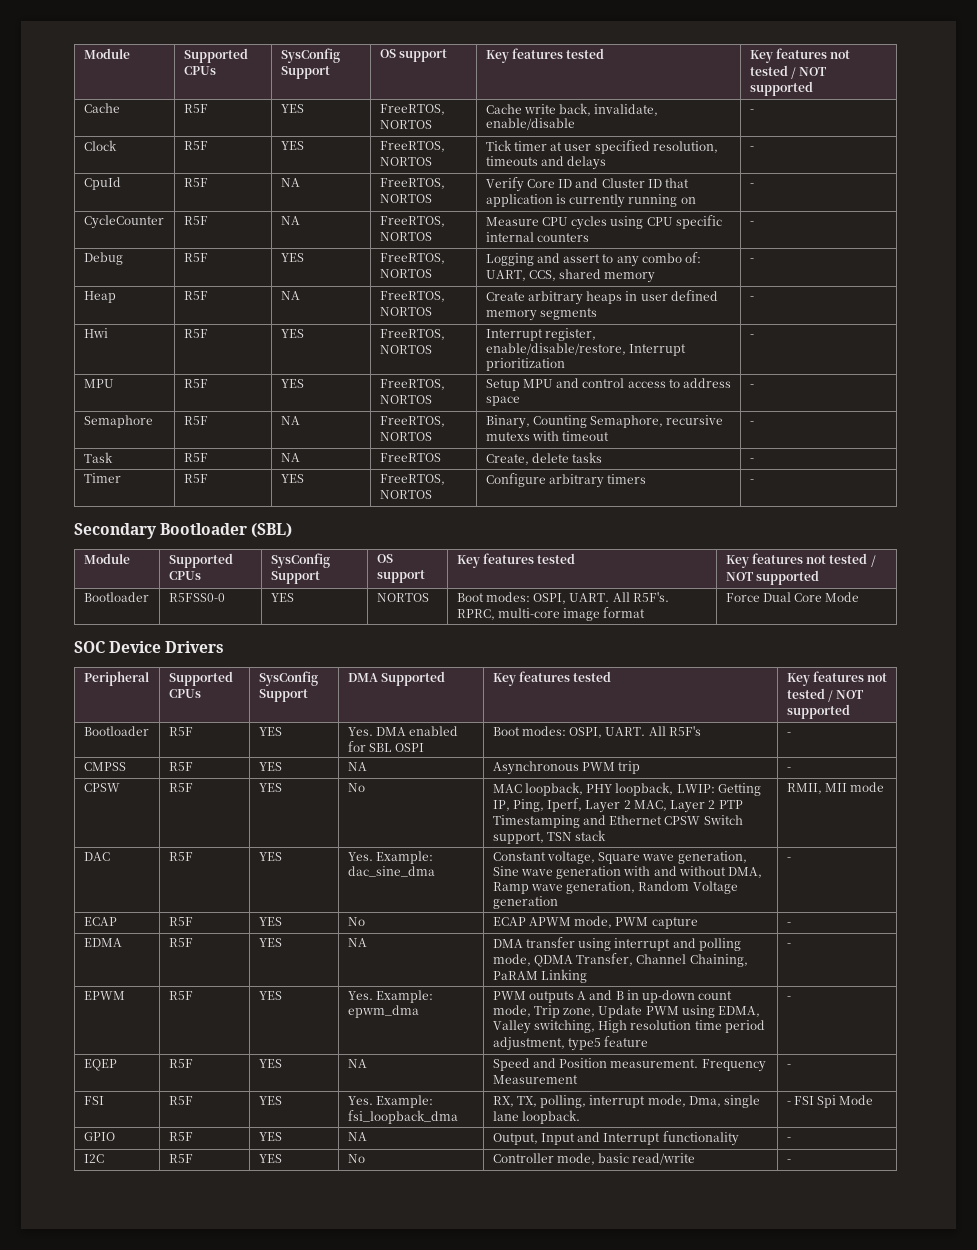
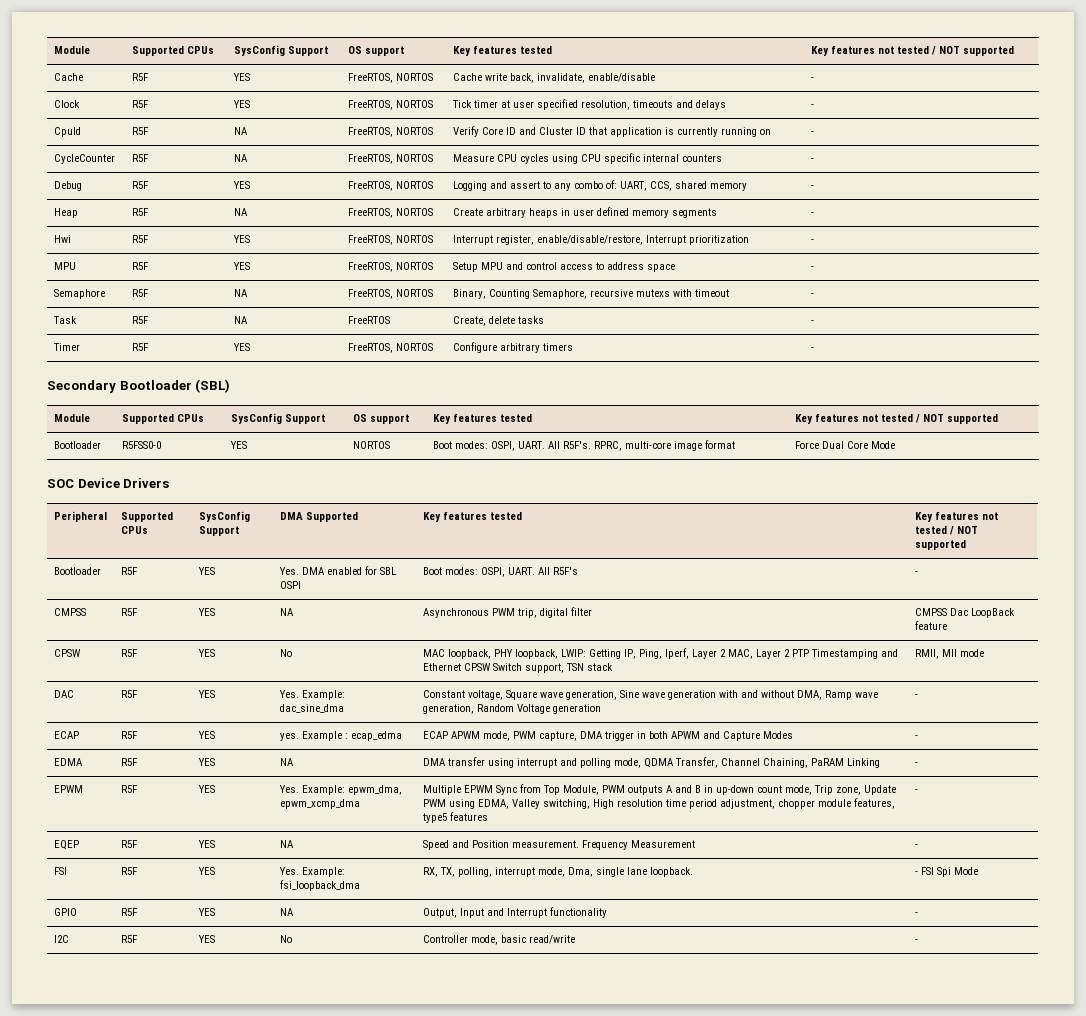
[618,761,641,774] [786,767,791,771] trip | - -> [517,607,592,618] [914,608,1015,618] [914,621,947,630] trip, digital filter | CMPSS Dac LoopBack feature
[347,917,365,926] No -> [279,731,402,741] yes. Example : ecap_edma
[651,917,698,929] capture -> [538,731,793,741] capture, DMA trigger in both APWM and Capture Modes
[347,1005,419,1018] epwm_dma | -> [347,785,402,795] [279,799,360,809] [422,784,599,795] epwm_dma, epwm_xcmp_dma | Multiple EPWM Sync from Top Module,
[567,1036,649,1051] type5 feature -> [777,798,895,809] [422,812,488,823] chopper module features, type5 features

